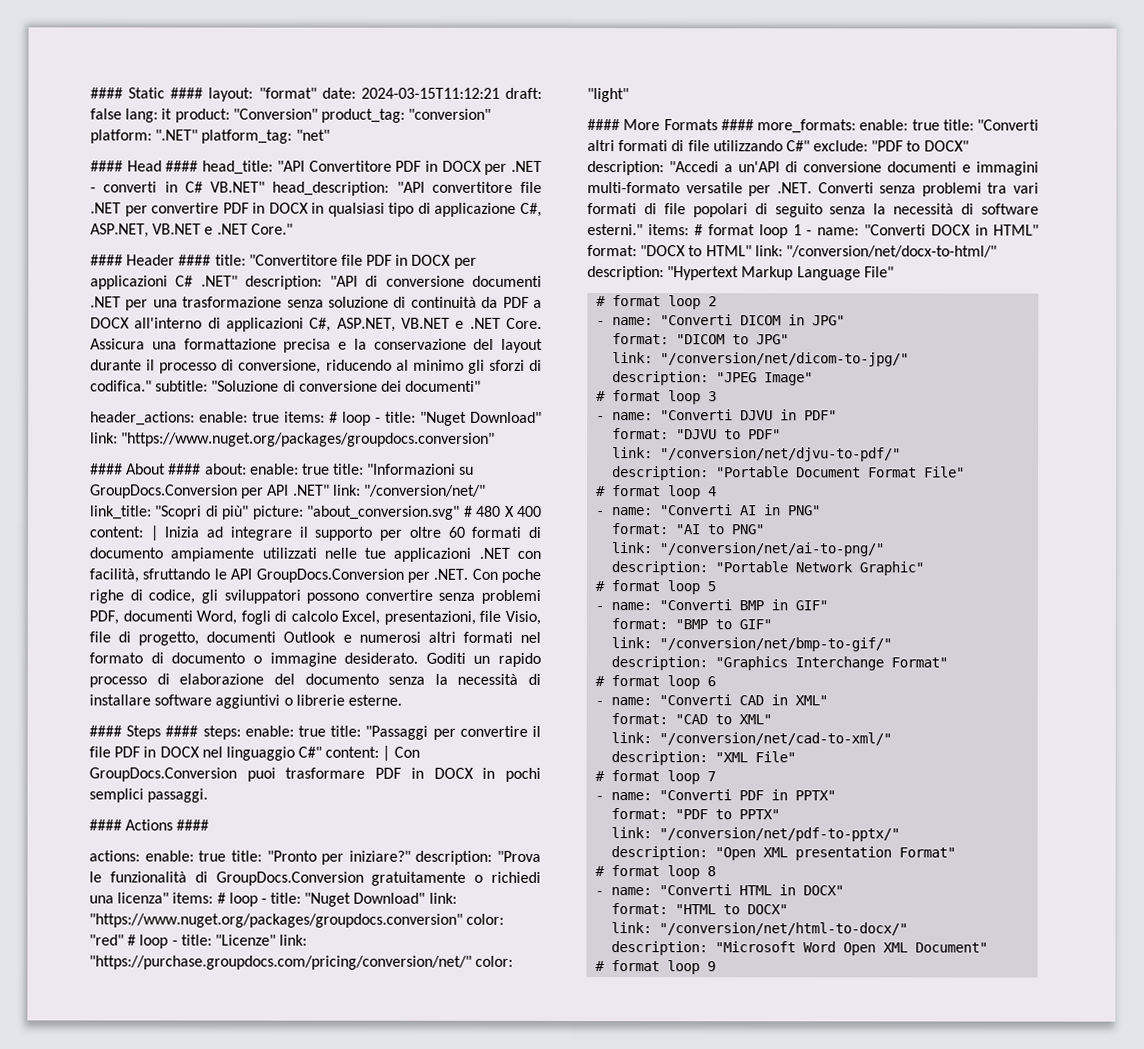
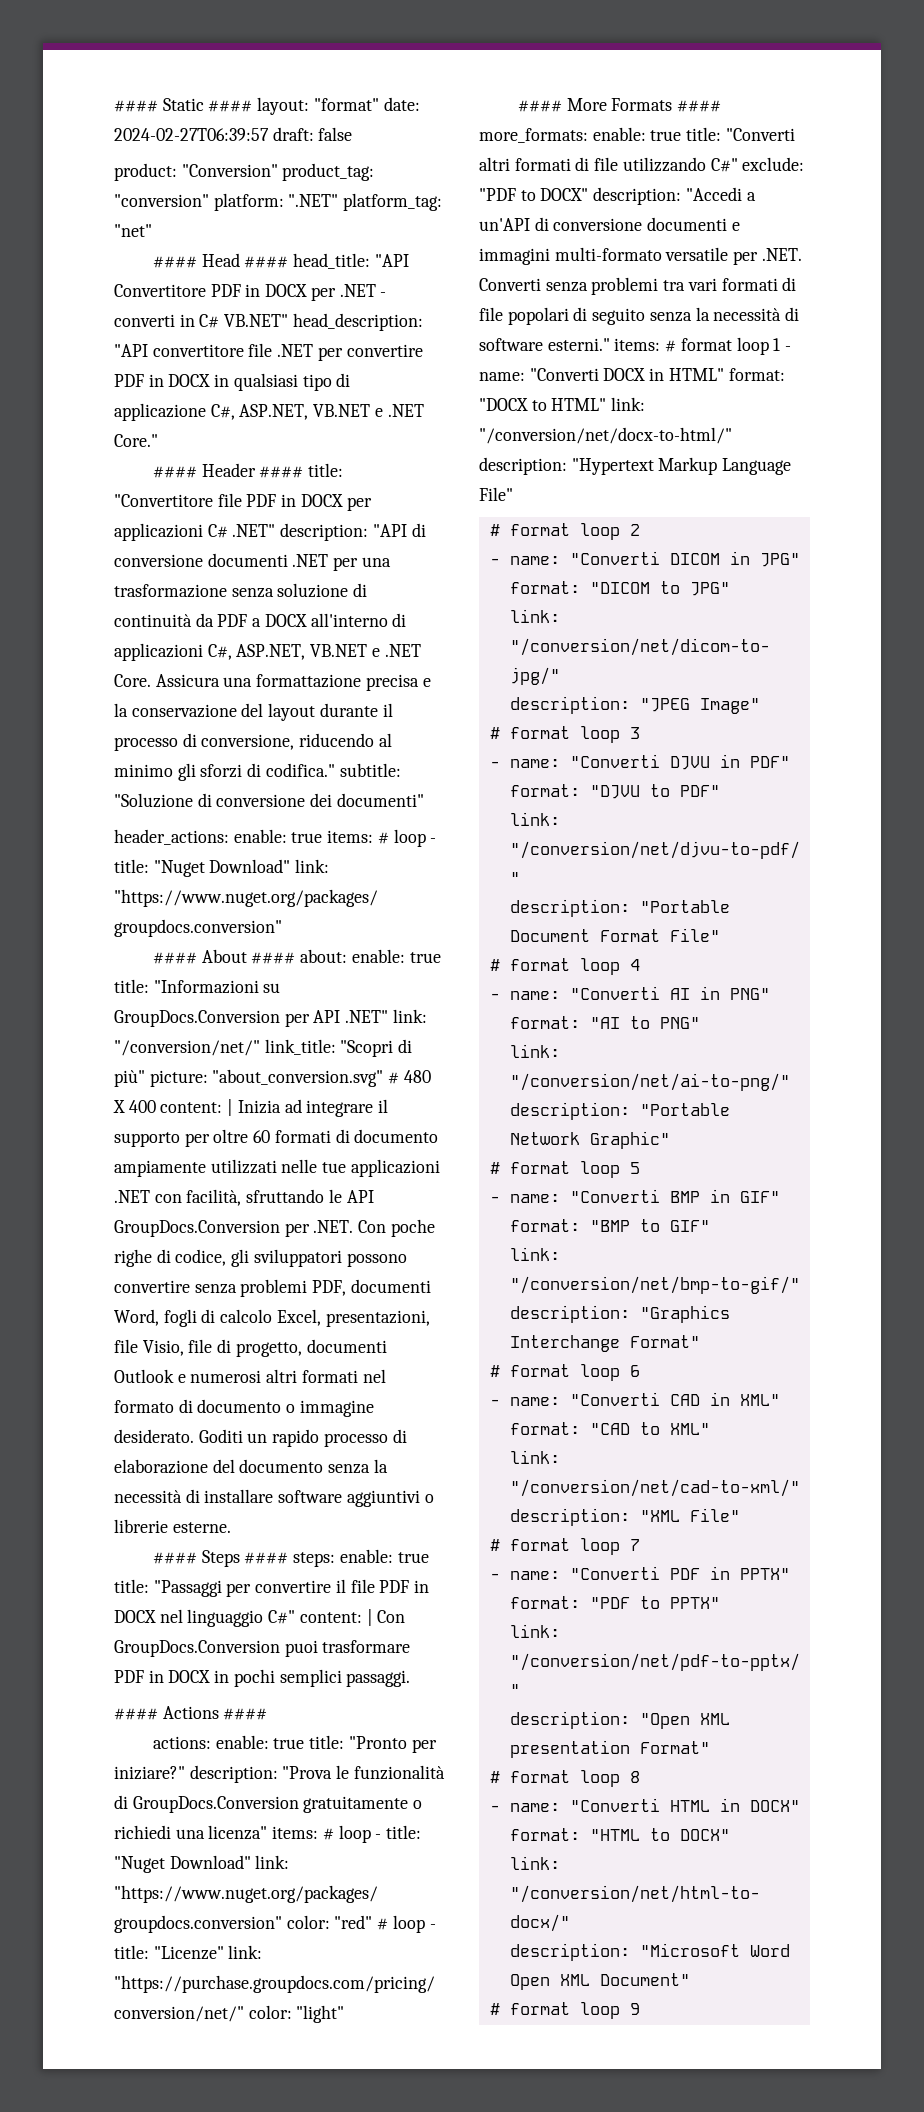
[360,87,500,99] 2024-03-15T11:12:21 -> [114,128,269,141] 2024-02-27T06:39:57
[125,108,173,123] lang: it -> (353, 134) //

